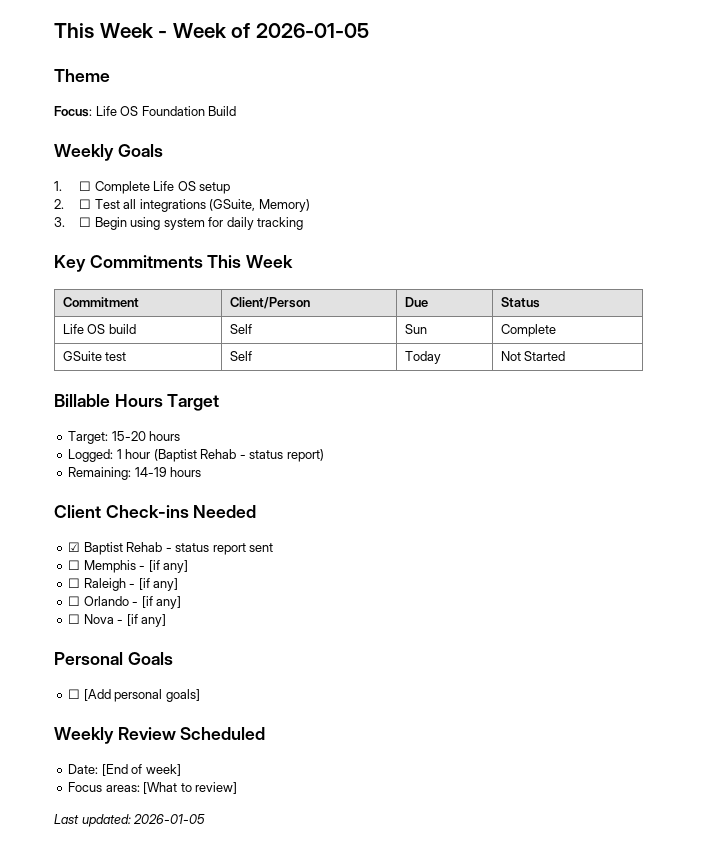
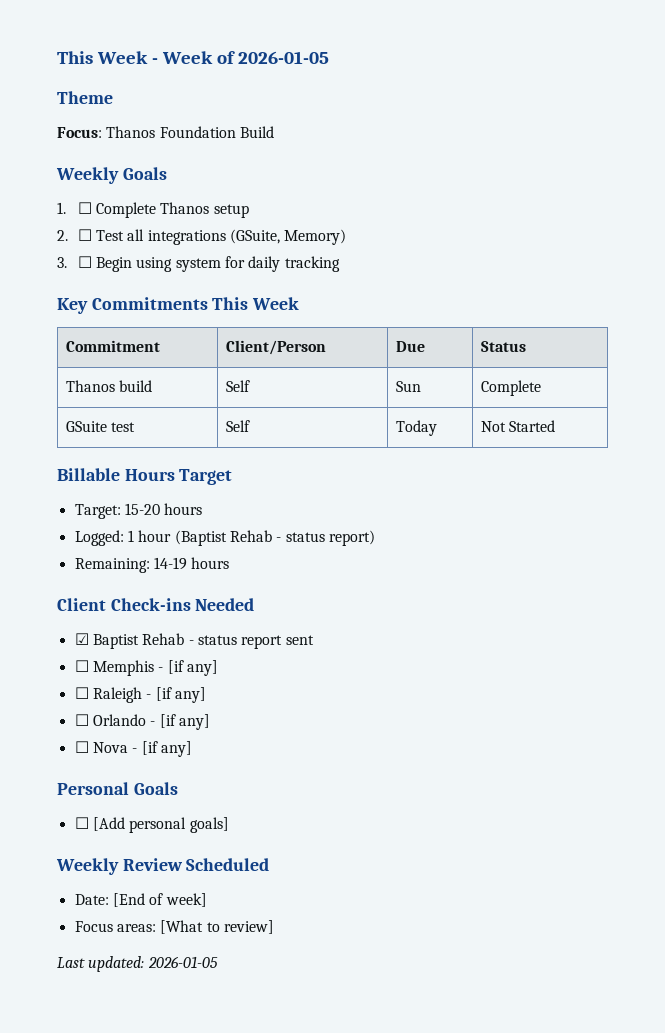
[95,106,139,116] Life OS -> [106,126,156,138] Thanos
[153,181,196,191] Life OS -> [160,202,210,214] Thanos
[62,324,106,334] Life OS -> [65,380,115,392] Thanos

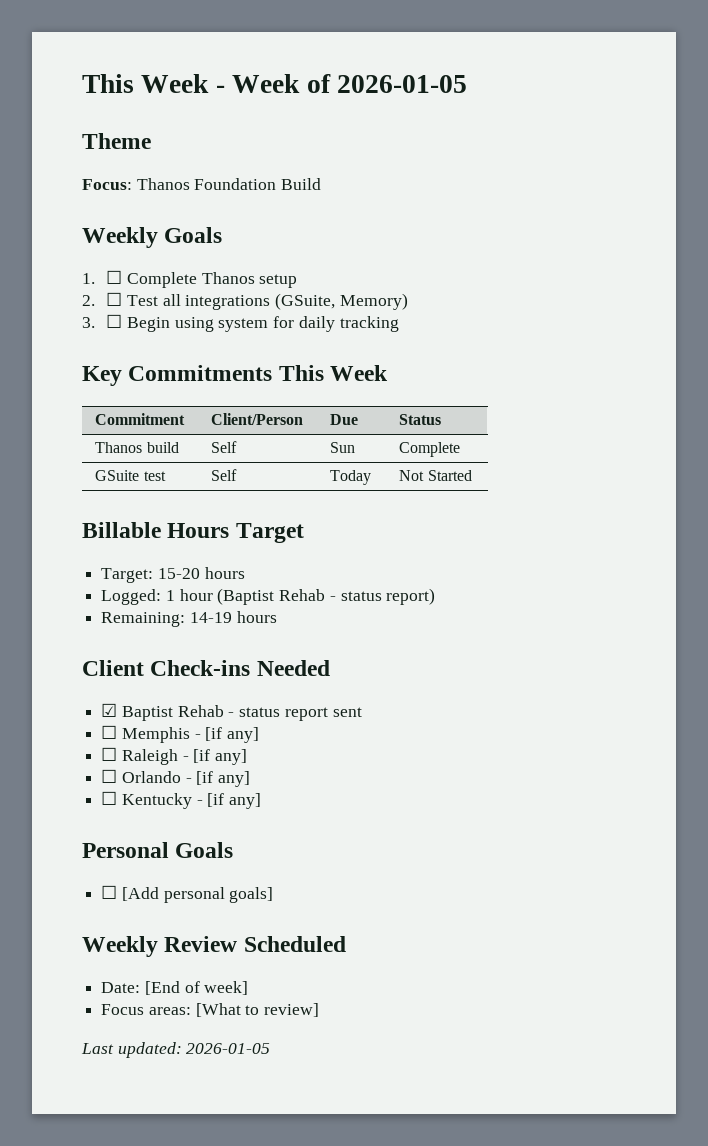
[92,742,128,753] Nova -> [121,793,192,809] Kentucky

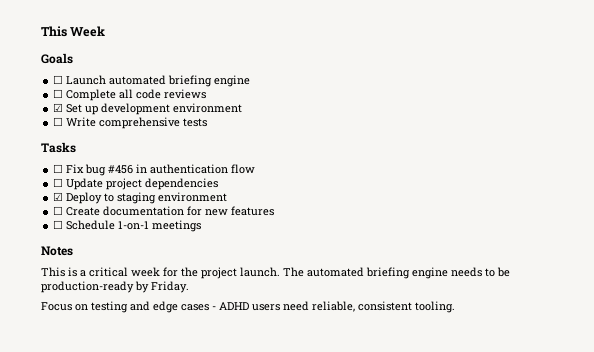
[82,74,468,93] [82,133,151,149] [82,178,322,190] [82,227,223,248] [82,270,298,288] [82,292,408,310] [82,314,399,332] [82,365,389,386] [95,413,186,425] [211,413,304,425] [330,414,359,425] [399,414,442,425] [95,442,179,453] [211,441,238,453] [330,442,356,453] [399,442,461,457] [95,470,166,481] [211,469,238,481] [330,470,372,485] [399,470,472,481] [82,522,304,543] [101,567,245,583] [101,588,436,605] [101,611,277,627] [82,660,330,676] [101,703,362,721] [101,725,260,743] [101,747,248,765] [101,769,251,787] [101,791,262,809] [82,842,234,858] [101,885,274,903] [82,936,346,957] [101,981,249,995] [101,1003,320,1017] [81,1042,271,1058] This Week - Week of 2026-01-05 // Theme // Focus: Thanos Foundation Build // Weekly Goals // 1. ☐ Complete Thanos setup // 2. ☐ Test all integrations (GSuite, Memory) // 3. ☐ Begin using system for daily tracking // Key Commitments This Week // Commitment | Client/Person | Due | Status // Thanos build | Self | Sun | Complete // GSuite test | Self | Today | Not Started // Billable Hours Target // Target: 15-20 hours // Logged: 1 hour (Baptist Rehab - status report) // Remaining: 14-19 hours // Client Check-ins Needed // ☑ Baptist Rehab - status report sent // ☐ Memphis - [if any] // ☐ Raleigh - [if any] // ☐ Orlando - [if any] // ☐ Kentucky - [if any] // Personal Goals // ☐ [Add personal goals] // Weekly Review Scheduled // Date: [End of week] // Focus areas: [What to review] // Last updated: 2026-01-05 -> [41,26,106,37] [41,53,73,64] [53,75,251,87] [53,89,207,101] [53,103,243,115] [53,117,208,129] [41,142,76,153] [53,164,256,176] [53,178,219,190] [53,192,228,204] [53,206,275,216] [53,220,202,232] [41,246,73,256] [41,267,510,279] [41,281,189,293] [41,301,455,313] This Week // Goals // ☐ Launch automated briefing engine // ☐ Complete all code reviews // ☑ Set up development environment // ☐ Write comprehensive tests // Tasks // ☐ Fix bug #456 in authentication flow // ☐ Update project dependencies // ☑ Deploy to staging environment // ☐ Create documentation for new features // ☐ Schedule 1-on-1 meetings // Notes // This is a critical week for the project launch. The automated briefing engine needs to be production-ready by Friday. // Focus on testing and edge cases - ADHD users need reliable, consistent tooling.

